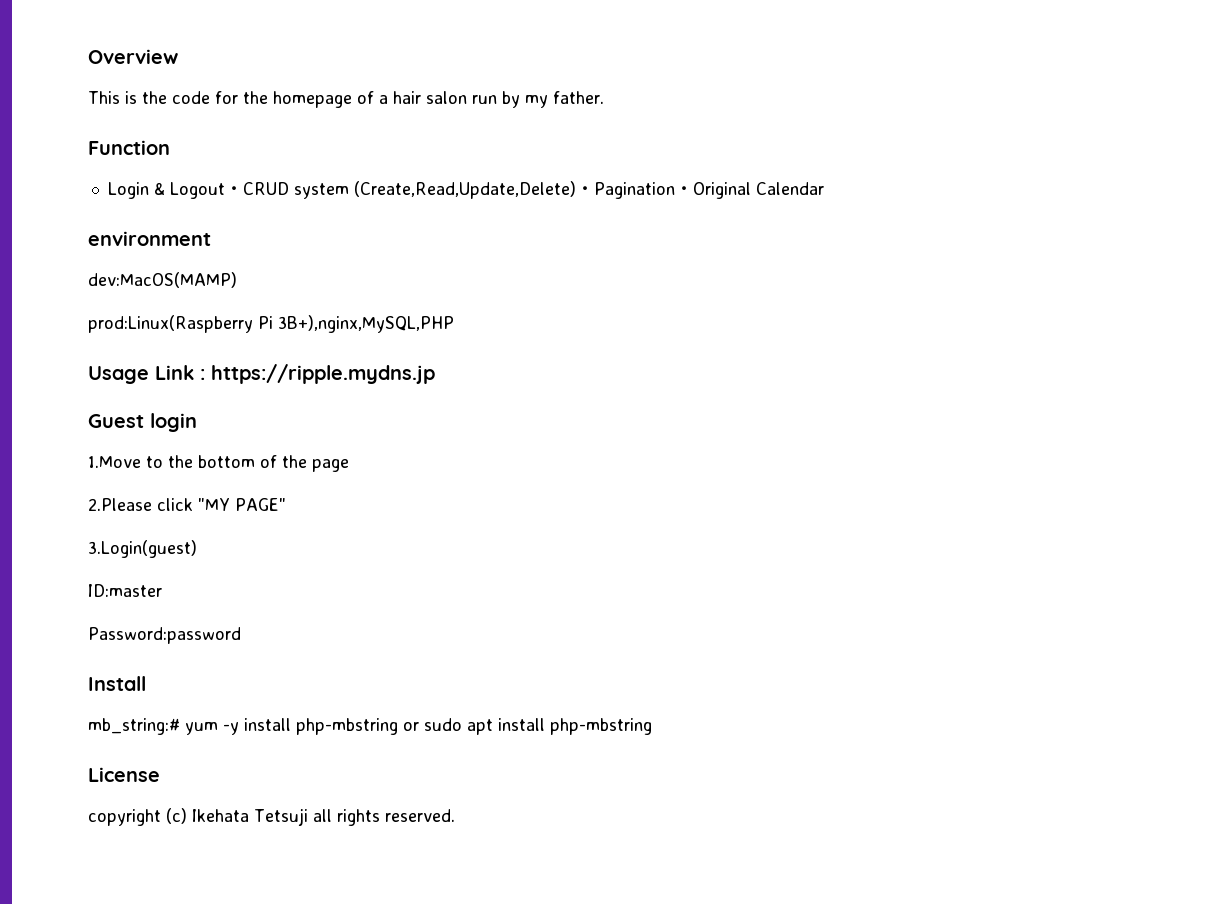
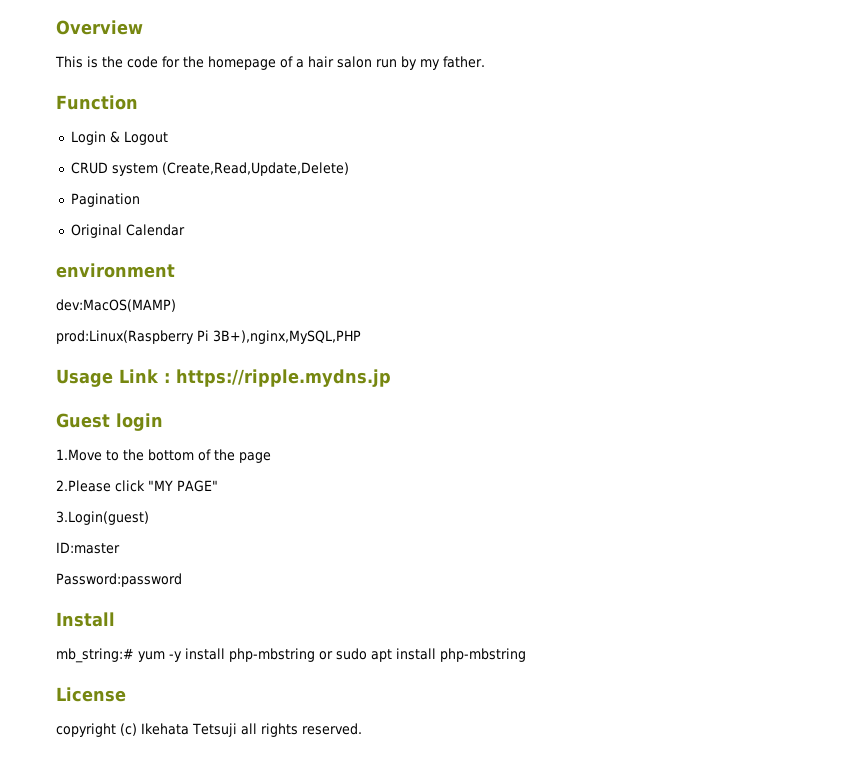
[224,186,243,195] ・ -> (168, 138) //
[575,186,594,195] ・ -> (349, 169) //
[674,186,693,195] ・ -> (140, 200) //

